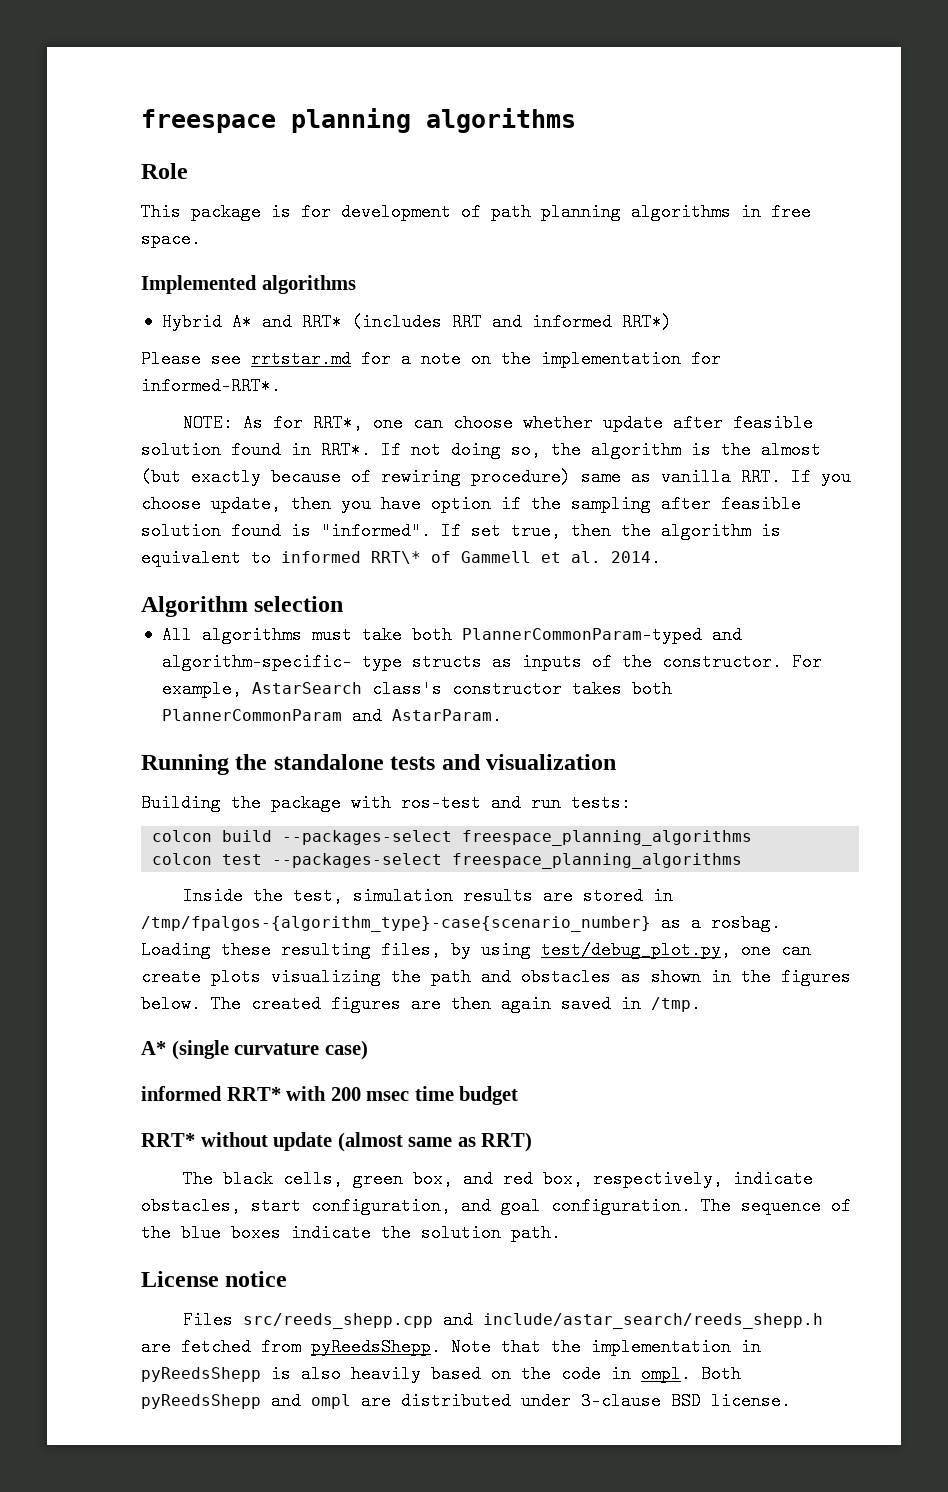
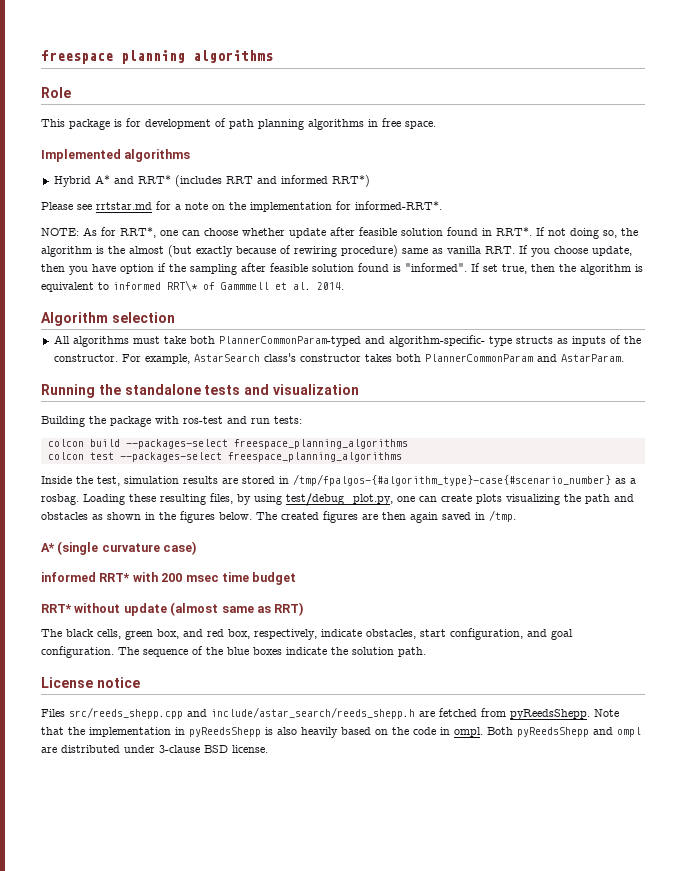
[461,551,531,563] Gammell -> [221,282,269,290] Gammmell
[141,916,651,932] /tmp/fpalgos-{algorithm_type}-case{scenario_number} -> [293,474,611,486] /tmp/fpalgos-{#algorithm_type}-case{#scenario_number}

